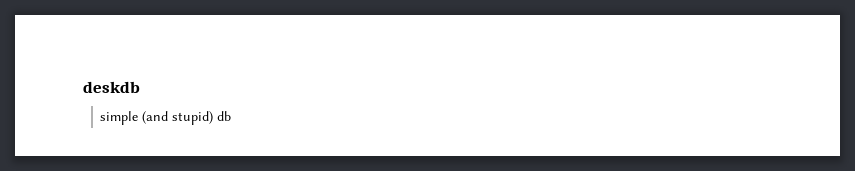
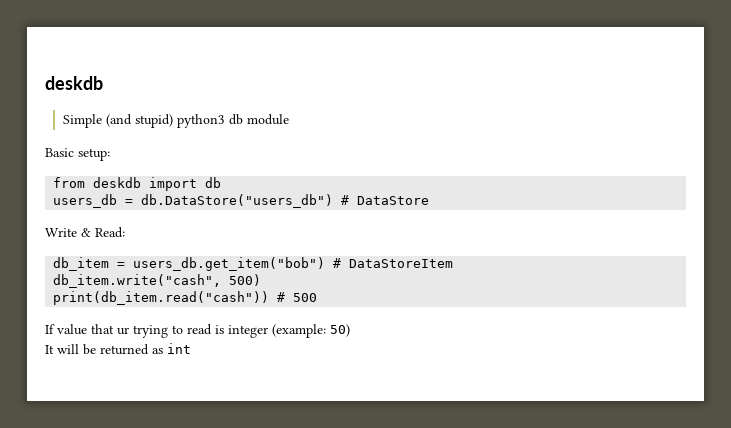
[100,111,139,125] simple -> [62,114,102,128] Simple
[217,111,232,121] db -> [176,114,289,128] [45,148,110,161] [53,177,222,191] [53,194,430,208] [45,227,125,238] [53,257,454,271] [53,274,262,288] [53,291,318,305] [45,324,350,338] [45,343,191,355] python3 db module // Basic setup: // from deskdb import db // users_db = db.DataStore("users_db") # DataStore // Write & Read: // db_item = users_db.get_item("bob") # DataStoreItem // db_item.write("cash", 500) // print(db_item.read("cash")) # 500 // If value that ur trying to read is integer (example: 50) // It will be returned as int

